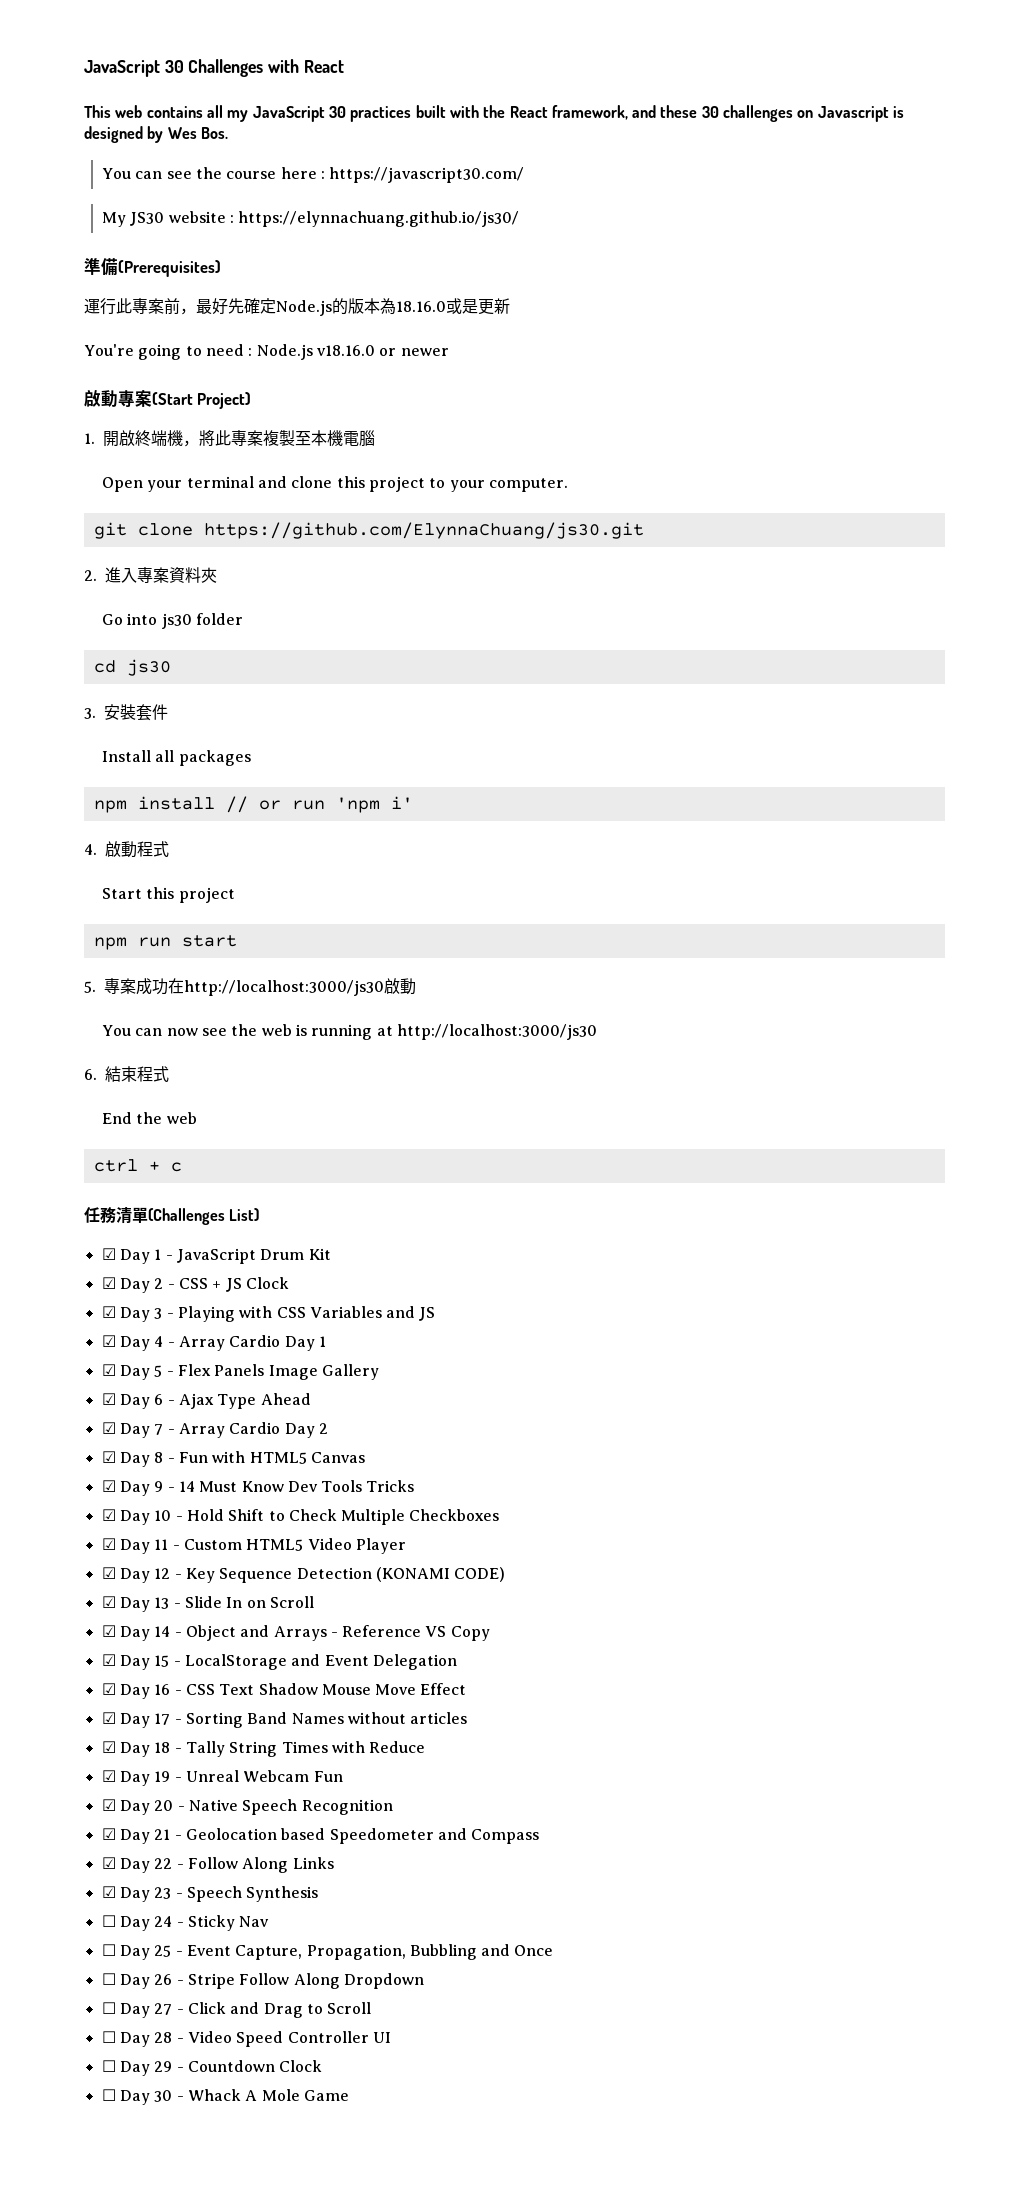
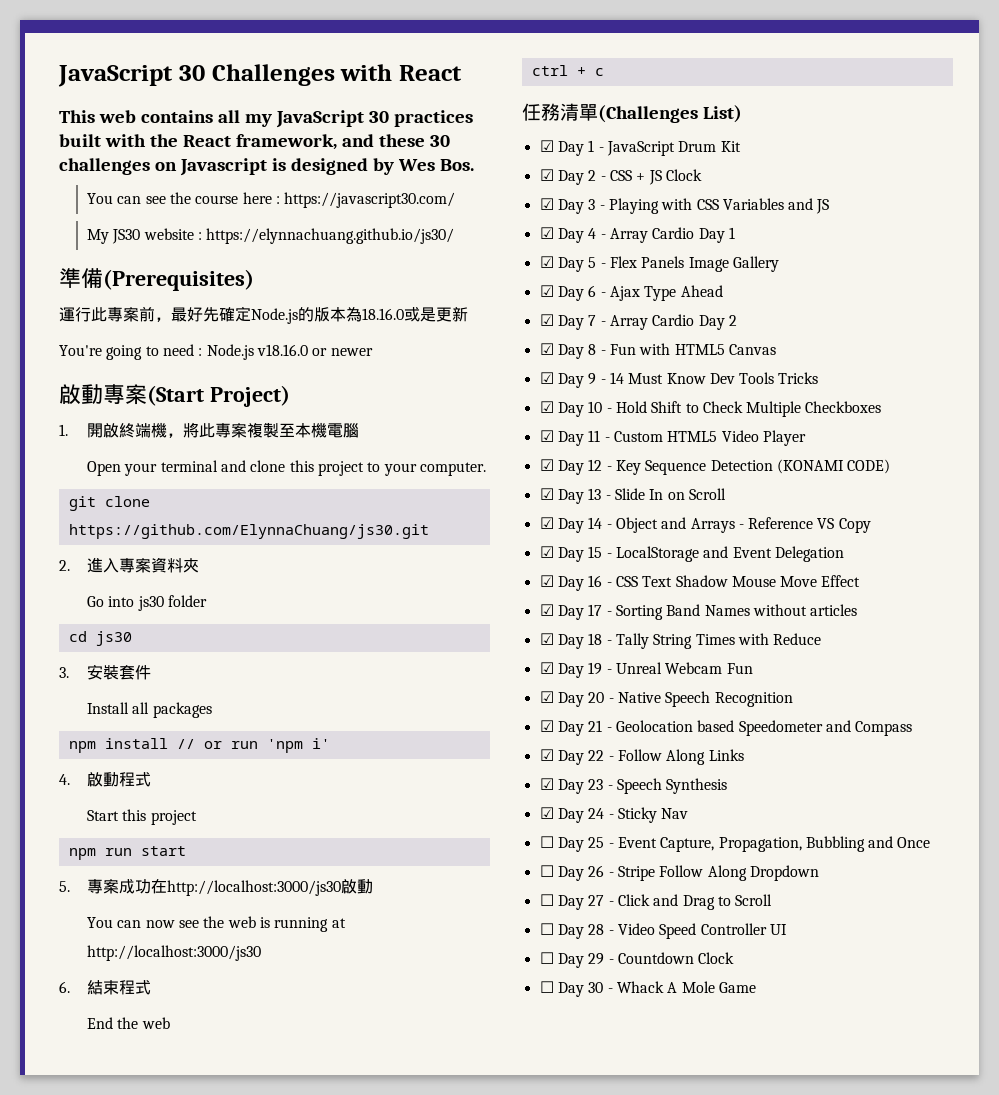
[101,1915,116,1927] ☐ -> [539,807,554,819] ☑

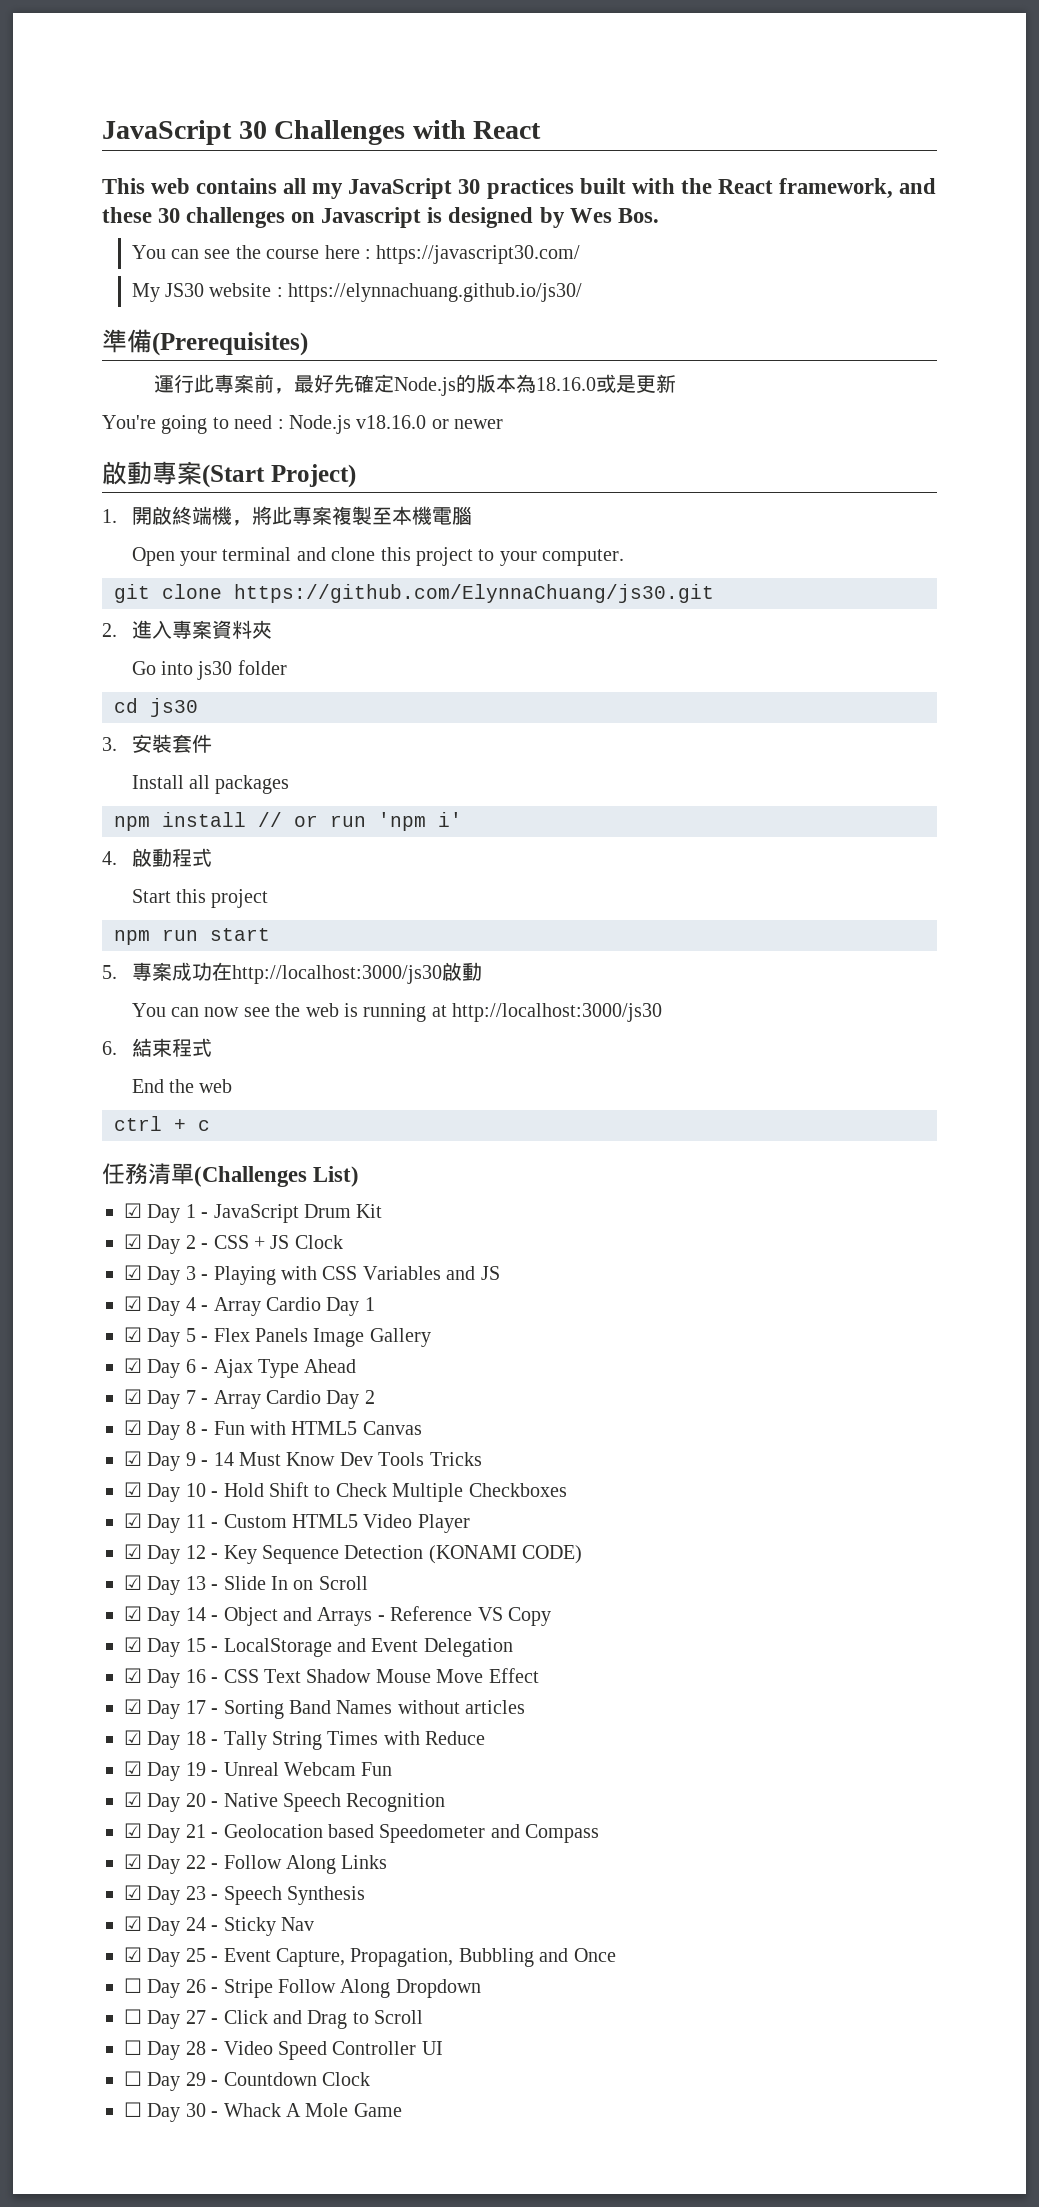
[539,836,554,848] ☐ -> [124,1947,142,1962] ☑

